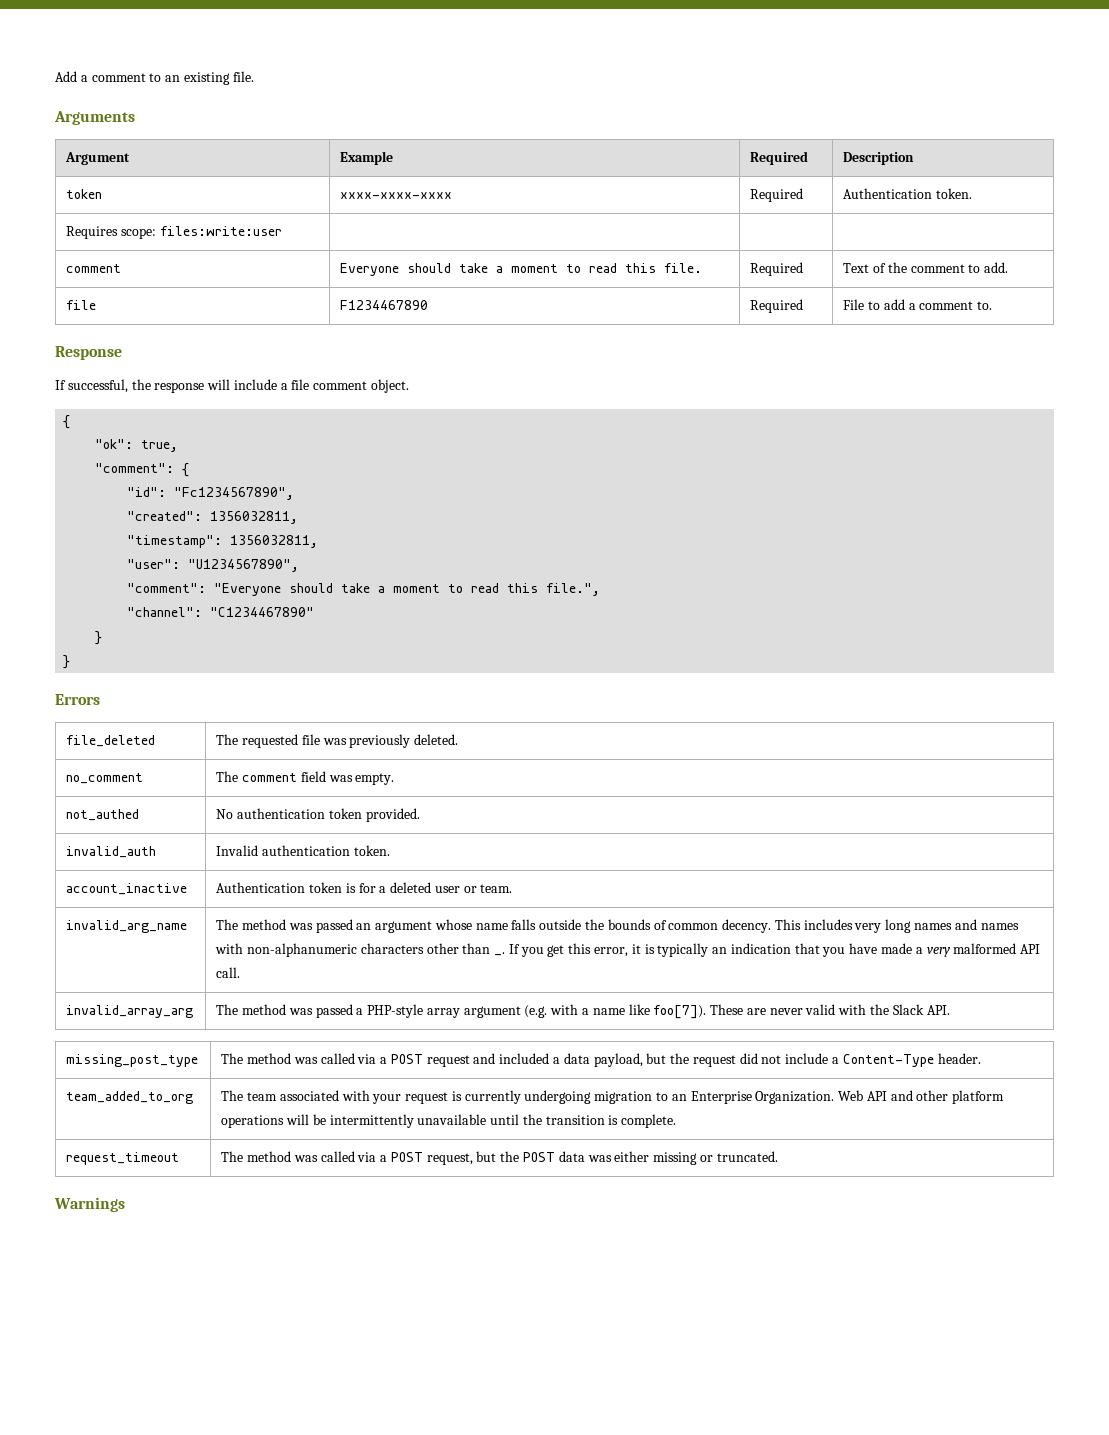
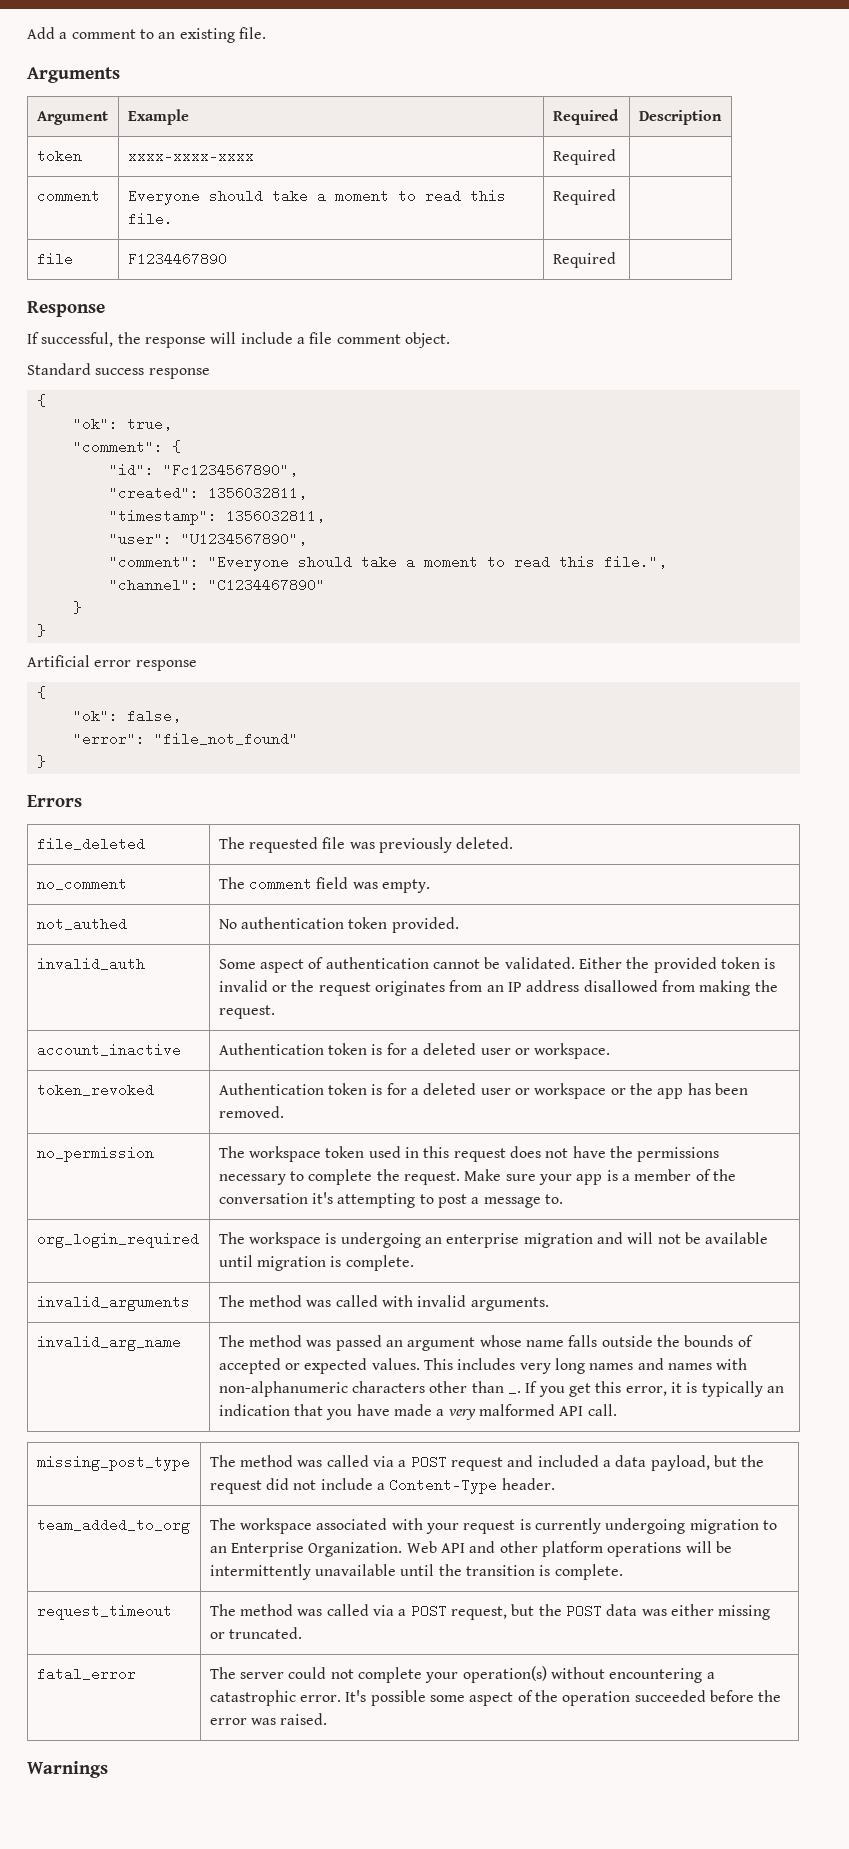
[843,188,972,199] [66,226,282,239] | Authentication token. // Requires scope: files:write:user | | -> (616, 157) none
[843,262,1009,273] [66,300,97,310] [340,300,429,310] [750,299,804,313] [843,299,993,310] Text of the comment to add. // file | F1234467890 | Required | File to add a comment to. -> [36,252,73,266] [127,252,227,266] [552,252,616,268] // file | F1234467890 | Required |
(410, 386) none -> [27,363,210,379] // Standard success response
(71, 662) none -> [27,655,197,671] [36,686,46,699] [72,709,181,723] [72,732,298,746] [36,755,46,768] // Artificial error response // { // "ok": false, // "error": "file_not_found" // }
[216,845,390,856] Invalid authentication token. -> [218,957,776,973] [218,980,778,996] [218,1005,275,1019] Some aspect of authentication cannot be validated. Either the provided token is invalid or the request originates from an IP address disallowed from making the request.
[480,884,513,893] team. -> [534,1043,611,1059] [36,1083,154,1097] [218,1083,748,1099] [218,1106,284,1118] [36,1146,154,1162] [218,1146,720,1162] [218,1169,736,1185] [218,1192,563,1208] [36,1232,199,1248] [218,1232,769,1248] [218,1255,414,1271] [36,1295,190,1311] [218,1295,549,1311] workspace. // token_revoked | Authentication token is for a deleted user or workspace or the app has been removed. // no_permission | The workspace token used in this request does not have the permissions necessary to complete the request. Make sure your app is a member of the conversation it's attempting to post a message to. // org_login_required | The workspace is undergoing an enterprise migration and will not be available until migration is complete. // invalid_arguments | The method was called with invalid arguments.
[668,919,772,933] common decency. -> [218,1358,420,1374] accepted or expected values.
[66,1005,194,1018] [216,1004,950,1019] // invalid_array_arg | The method was passed a PHP-style array argument (e.g. with a name like foo[7]). These are never valid with the Slack API. -> (617, 1410) none
[246,1092,277,1101] team -> [240,1518,313,1534] workspace
(778, 1156) none -> [36,1667,136,1681] [209,1666,715,1683] [209,1690,782,1706] [209,1713,328,1725] // fatal_error | The server could not complete your operation(s) without encountering a catastrophic error. It's possible some aspect of the operation succeeded before the error was raised.

